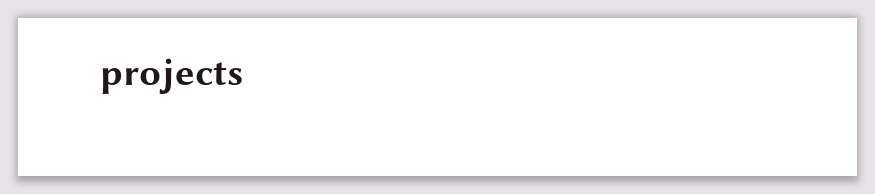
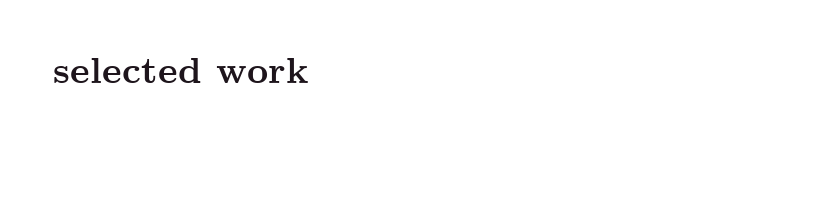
[100,58,243,94] projects -> [53,58,308,83] selected work

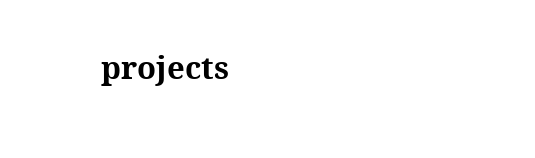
[53,58,308,83] selected work -> [101,55,229,86] projects

